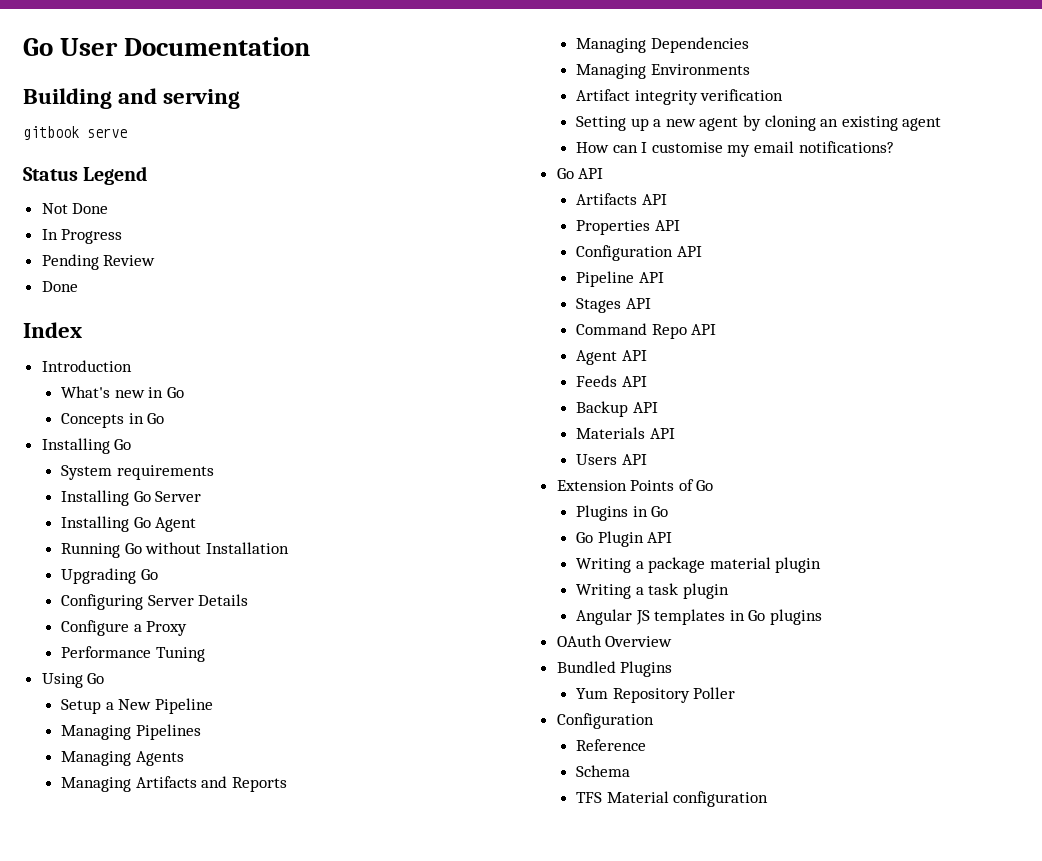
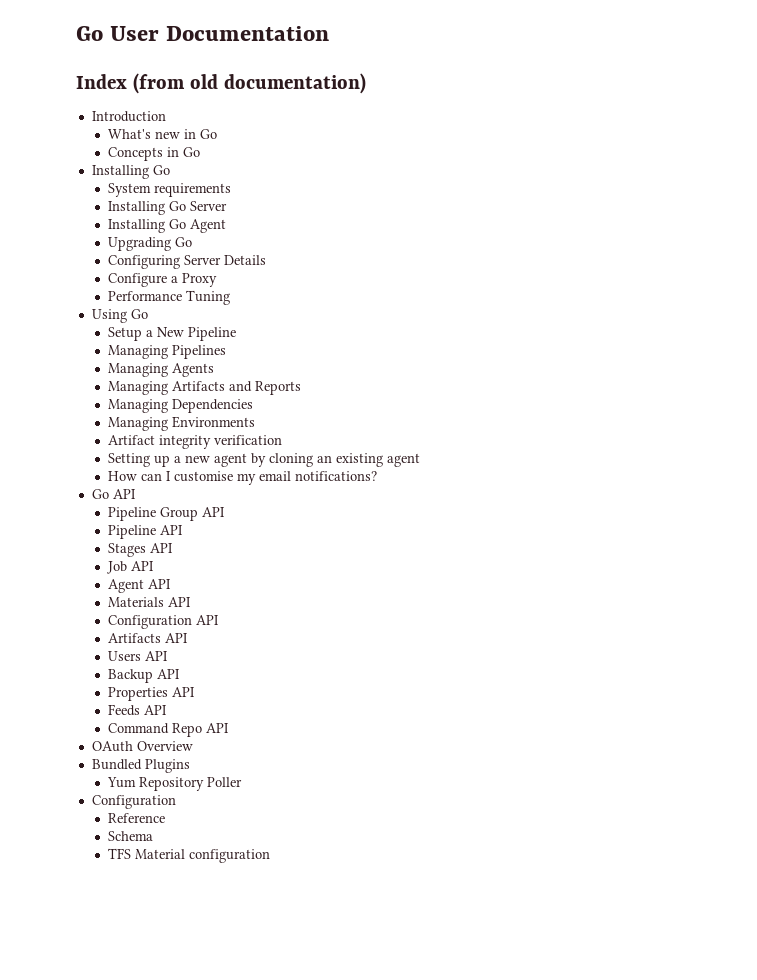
[23,88,241,109] [23,126,127,140] [23,166,148,185] [41,203,109,214] [41,229,123,244] [41,254,156,270] [41,281,78,292] [23,322,82,338] Building and serving // gitbook serve // Status Legend // Not Done // In Progress // Pending Review // Done // Index -> [76,73,366,94] Index (from old documentation)
[61,542,289,558] // Running Go without Installation -> (227, 226) none
[576,193,667,205] [576,220,680,235] [576,245,674,261] Artifacts API // Properties API // Configuration -> [108,507,199,521] Pipeline Group
[576,323,687,339] Command Repo -> [107,561,128,574] Job
[576,375,618,387] Feeds -> [108,597,192,607] [108,615,220,629] [108,633,189,643] [108,651,142,661] Materials API // Configuration API // Artifacts API // Users
[576,427,675,439] [576,454,647,465] [556,479,714,491] [576,505,669,521] [576,531,673,547] [576,557,822,573] [576,583,729,599] [576,609,823,625] Materials API // Users API // Extension Points of Go // Plugins in Go // Go Plugin API // Writing a package material plugin // Writing a task plugin // Angular JS templates in Go plugins -> [108,687,196,701] [108,704,168,716] [108,723,230,737] Properties API // Feeds API // Command Repo API

